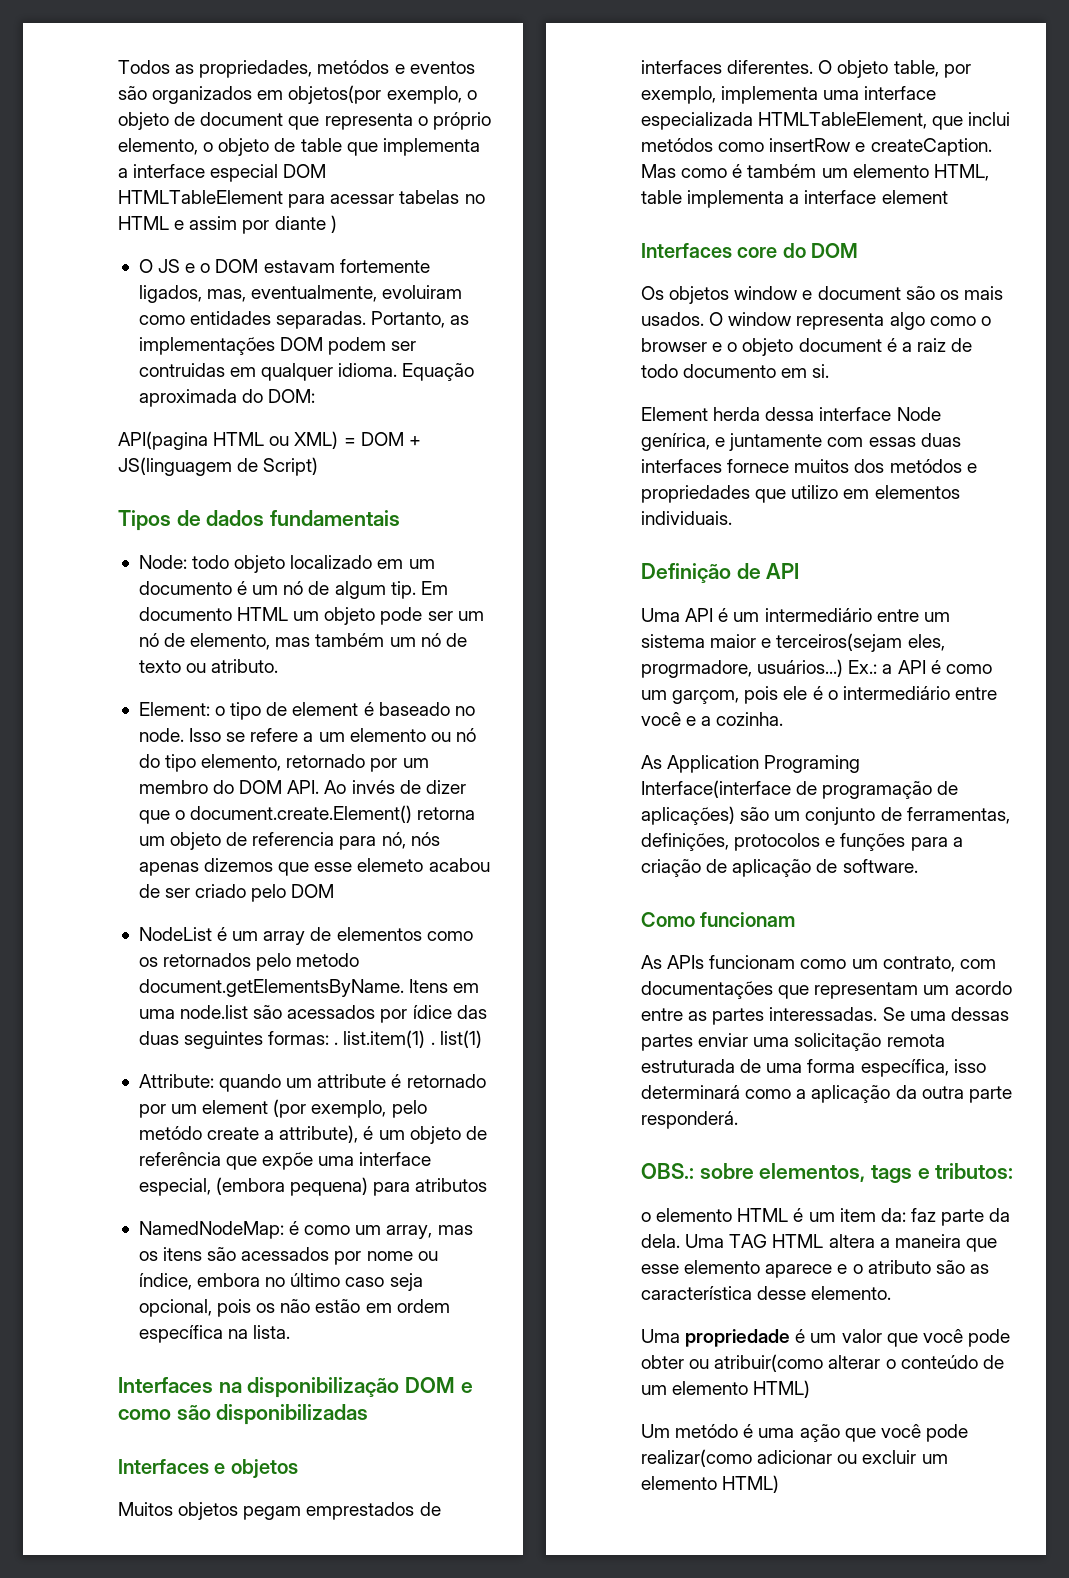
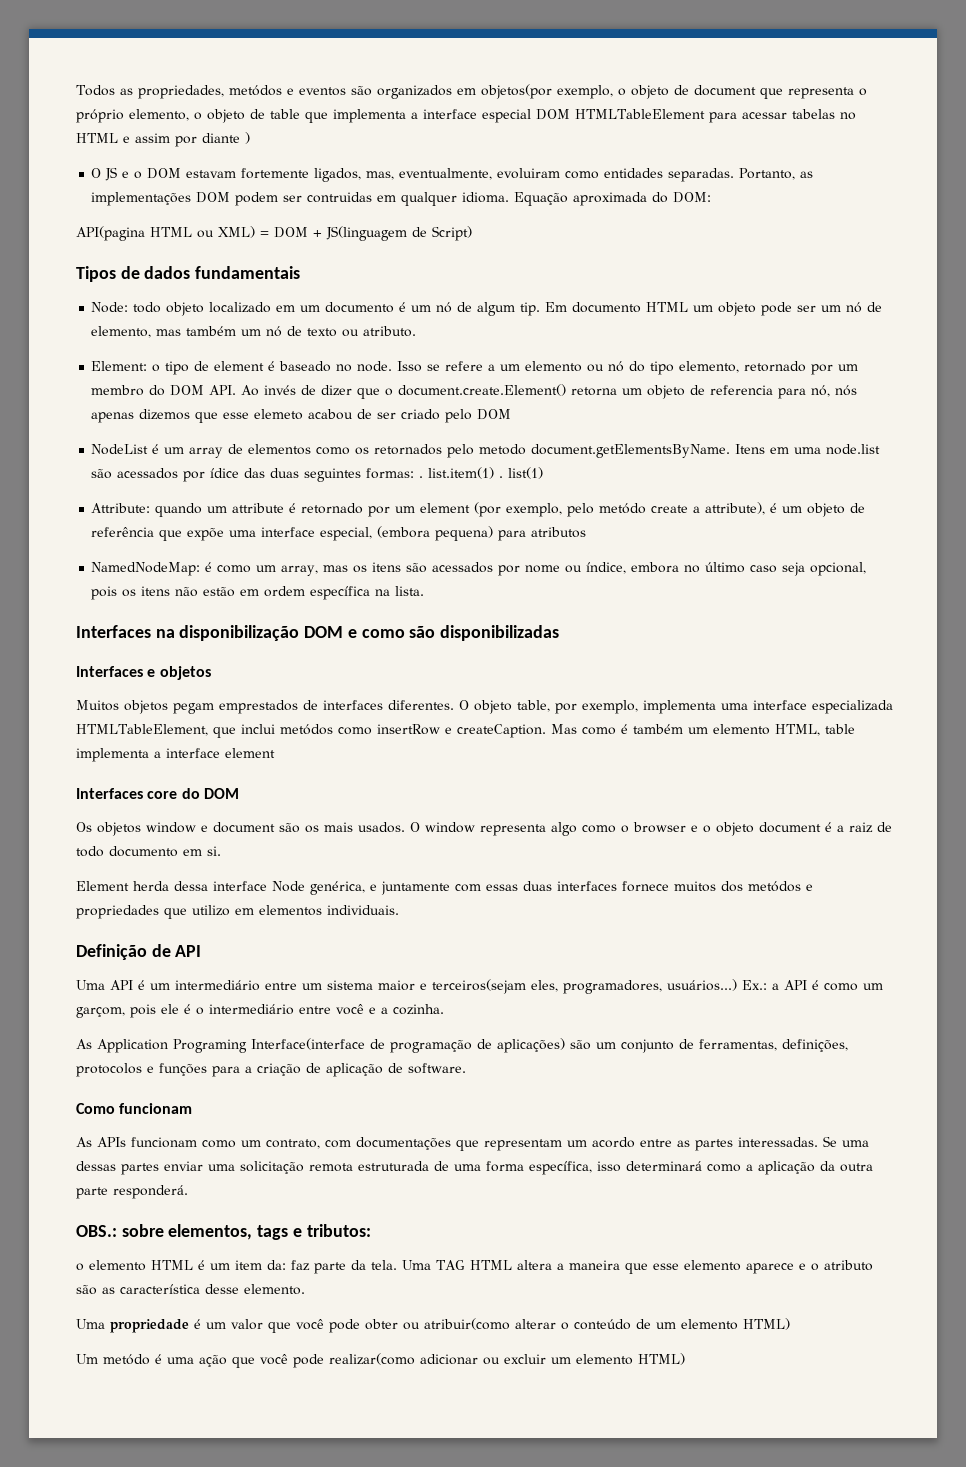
(276, 1308) none -> [141,586,171,596] itens
[641,433,710,451] genírica, -> [310,881,365,895] genérica,
[641,660,752,678] progrmadore, -> [563,980,662,994] programadores,
[641,1234,680,1248] dela. -> [371,1260,397,1270] tela.

